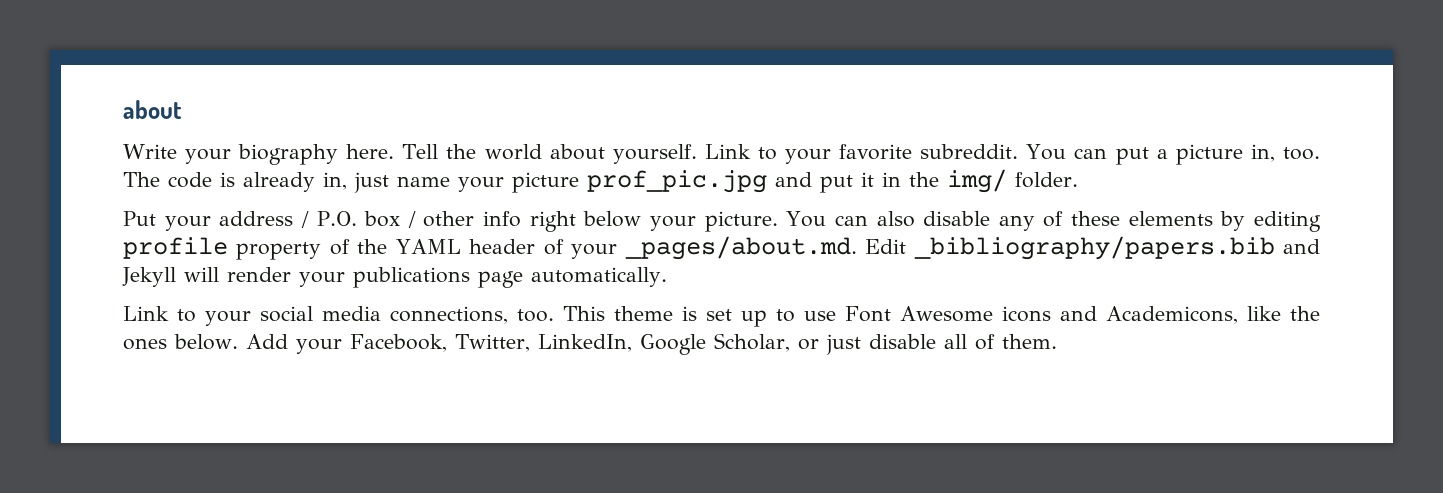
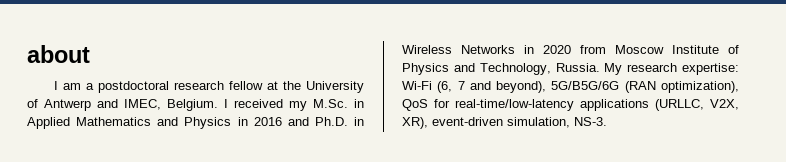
[123,144,1321,165] [123,169,1078,193] [123,211,1322,232] [123,236,1320,260] [122,267,667,288] [123,306,1321,327] [123,333,1057,355] Write your biography here. Tell the world about yourself. Link to your favorite subreddit. You can put a picture in, too. The code is already in, just name your picture prof_pic.jpg and put it in the img/ folder. // Put your address / P.O. box / other info right below your picture. You can also disable any of these elements by editing profile property of the YAML header of your _pages/about.md. Edit _bibliography/papers.bib and Jekyll will render your publications page automatically. // Link to your social media connections, too. This theme is set up to use Font Awesome icons and Academicons, like the ones below. Add your Facebook, Twitter, LinkedIn, Google Scholar, or just disable all of them. -> [53,81,364,93] [27,99,364,111] [27,117,364,129] [402,45,739,54] [402,63,739,75] [402,81,739,93] [402,99,739,111] [402,117,607,129] I am a postdoctoral research fellow at the University of Antwerp and IMEC, Belgium. I received my M.Sc. in Applied Mathematics and Physics in 2016 and Ph.D. in Wireless Networks in 2020 from Moscow Institute of Physics and Technology, Russia. My research expertise: Wi-Fi (6, 7 and beyond), 5G/B5G/6G (RAN optimization), QoS for real-time/low-latency applications (URLLC, V2X, XR), event-driven simulation, NS-3.

